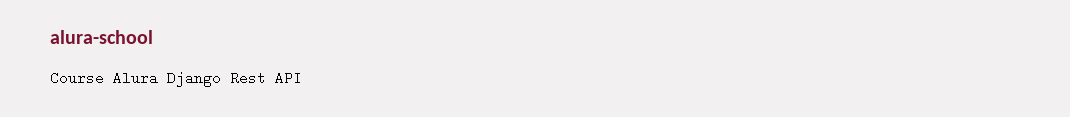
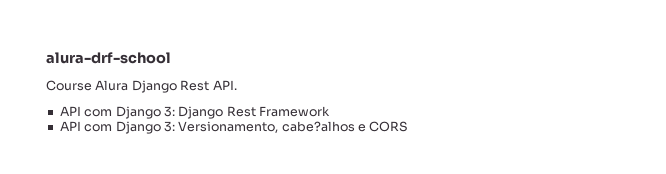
[50,30,153,44] alura-school -> [46,52,171,64] alura-drf-school
[275,71,302,85] API -> [212,80,237,90] [59,106,330,119] [59,121,409,134] API. // API com Django 3: Django Rest Framework // API com Django 3: Versionamento, cabe?alhos e CORS

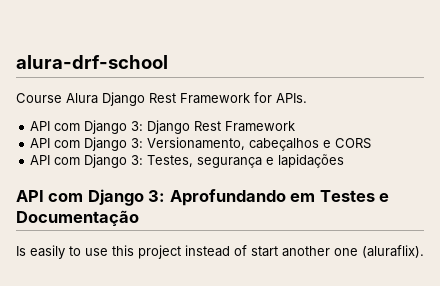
[212,80,237,90] API. -> [180,92,307,104] Framework for APIs.
[281,121,355,132] cabe?alhos -> [249,138,320,151] cabeçalhos
(409, 126) none -> [30,154,345,168] [16,189,390,206] [16,210,139,226] [16,245,424,259] // API com Django 3: Testes, segurança e lapidações // API com Django 3: Aprofundando em Testes e Documentação // Is easily to use this project instead of start another one (aluraflix).

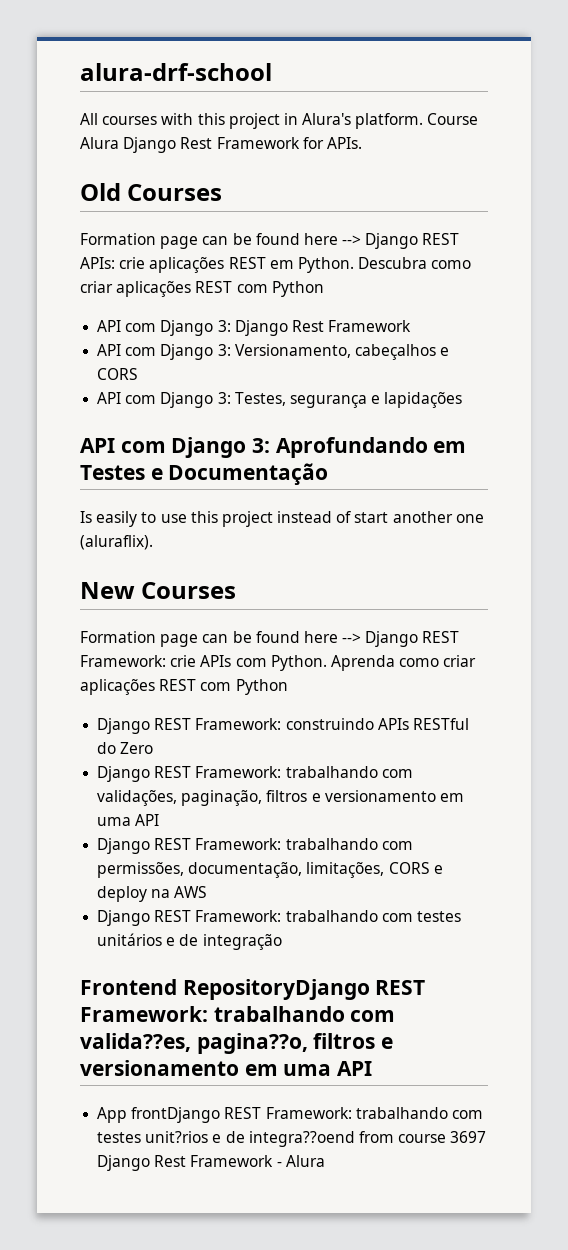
(168, 62) none -> [80,113,424,129] All courses with this project in Alura's platform.
(307, 98) none -> [80,183,223,201] [80,233,460,249] [80,257,472,273] [80,281,324,297] // Old Courses // Formation page can be found here --> Django REST APIs: crie aplicações REST em Python. Descubra como criar aplicações REST com Python
(424, 251) none -> [80,582,237,599] [80,631,460,647] [80,655,477,671] [80,679,288,695] [97,718,469,734] [97,742,154,754] [97,766,413,782] [97,790,464,806] [97,814,160,826] [97,838,413,854] [97,862,443,878] [97,886,208,902] [97,910,461,926] [97,933,282,950] [80,979,426,1000] [80,1006,396,1022] [80,1033,394,1054] [80,1060,373,1076] [97,1107,483,1123] [97,1131,487,1147] [97,1155,325,1171] // New Courses // Formation page can be found here --> Django REST Framework: crie APIs com Python. Aprenda como criar aplicações REST com Python // Django REST Framework: construindo APIs RESTful do Zero // Django REST Framework: trabalhando com validações, paginação, filtros e versionamento em uma API // Django REST Framework: trabalhando com permissões, documentação, limitações, CORS e deploy na AWS // Django REST Framework: trabalhando com testes unitários e de integração // Frontend RepositoryDjango REST Framework: trabalhando com valida??es, pagina??o, filtros e versionamento em uma API // App frontDjango REST Framework: trabalhando com testes unit?rios e de integra??oend from course 3697 Django Rest Framework - Alura

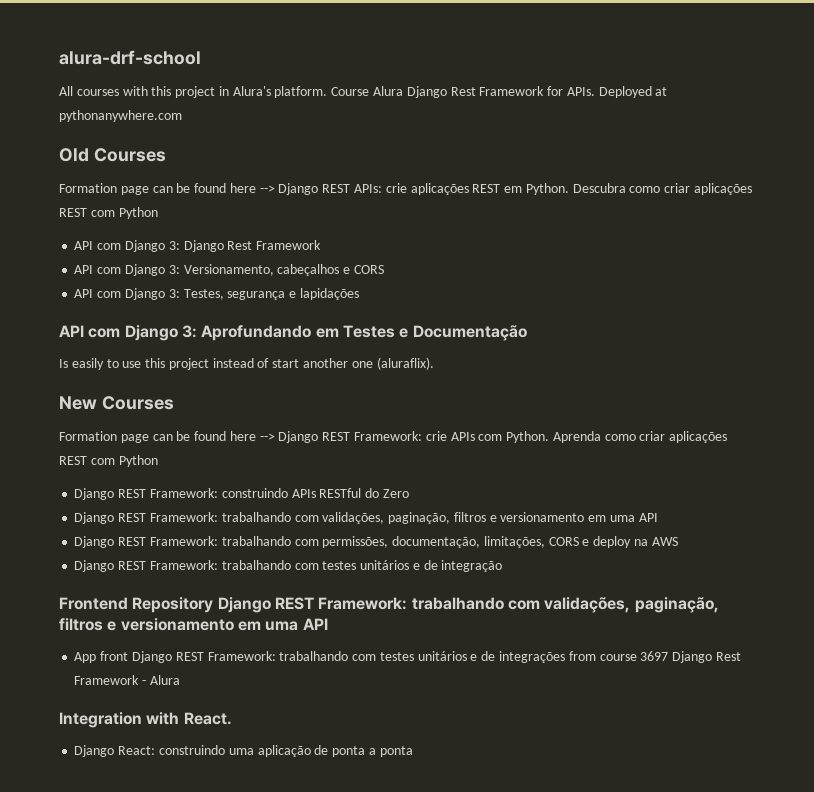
(362, 143) none -> [598,86,668,98] [59,110,182,122] Deployed at pythonanywhere.com
[182,979,426,1000] [80,1006,396,1022] [80,1033,308,1054] RepositoryDjango REST Framework: trabalhando com valida??es, pagina??o, -> [132,597,719,613] Repository Django REST Framework: trabalhando com validações, paginação,
[131,1107,483,1123] [97,1131,355,1147] frontDjango REST Framework: trabalhando com testes unit?rios e de integra??oend -> [100,651,565,663] front Django REST Framework: trabalhando com testes unitários e de integrações
(325, 1161) none -> [59,712,232,728] [74,745,413,757] // Integration with React. // Django React: construindo uma aplicação de ponta a ponta

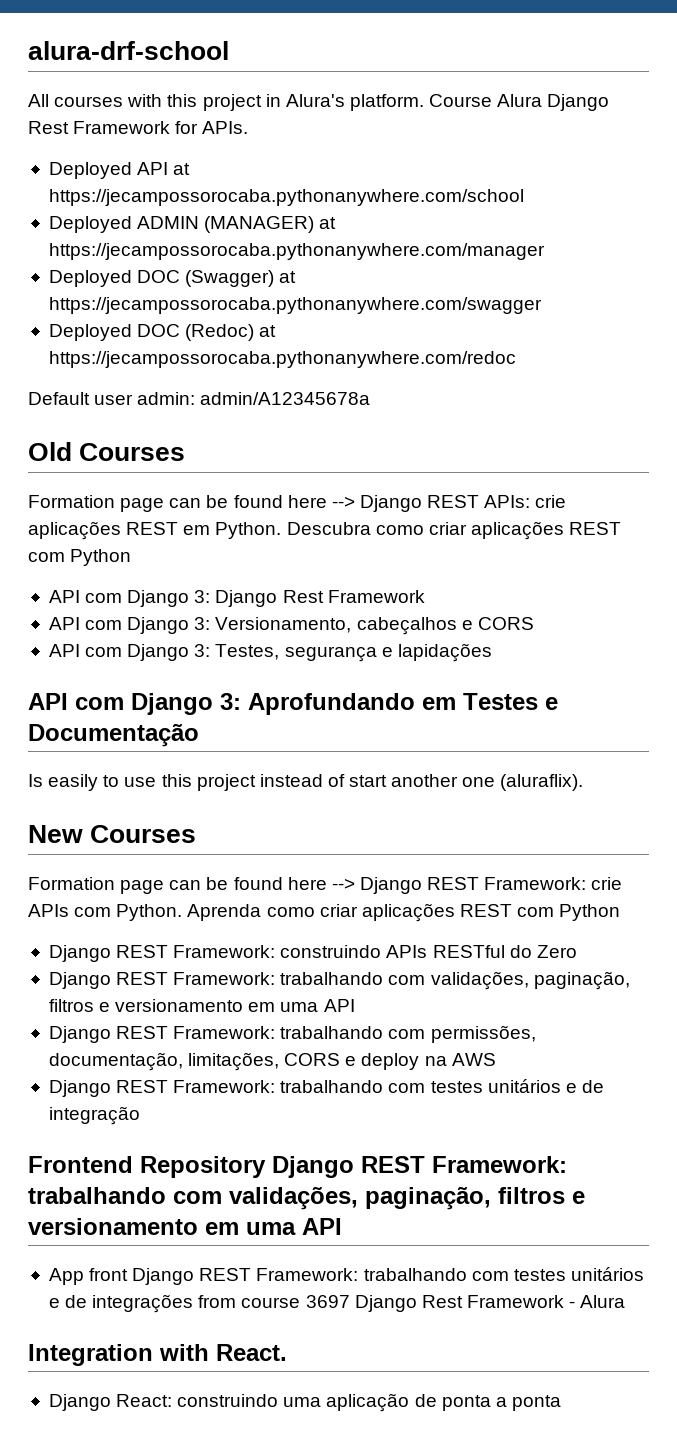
[598,86,668,98] [59,110,182,122] Deployed at pythonanywhere.com -> [48,162,191,179] [48,189,524,206] [48,216,337,233] [48,243,545,260] [48,270,297,287] [48,297,542,314] [48,324,277,341] [48,351,516,368] [28,392,371,405] // Deployed API at https://jecampossorocaba.pythonanywhere.com/school // Deployed ADMIN (MANAGER) at https://jecampossorocaba.pythonanywhere.com/manager // Deployed DOC (Swagger) at https://jecampossorocaba.pythonanywhere.com/swagger // Deployed DOC (Redoc) at https://jecampossorocaba.pythonanywhere.com/redoc // Default user admin: admin/A12345678a

